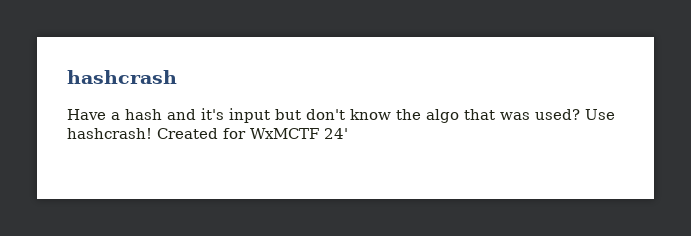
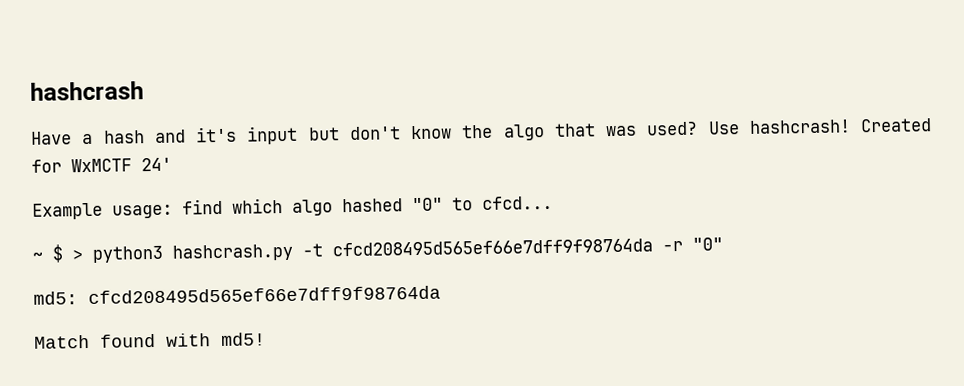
(348, 133) none -> [32,195,553,220] [32,237,723,263] [33,285,441,305] [34,332,266,349] // Example usage: find which algo hashed "0" to cfcd... // ~ $ > python3 hashcrash.py -t cfcd208495d565ef66e7dff9f98764da -r "0" // md5: cfcd208495d565ef66e7dff9f98764da // Match found with md5!

